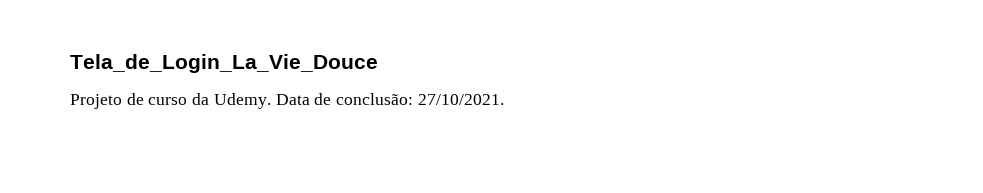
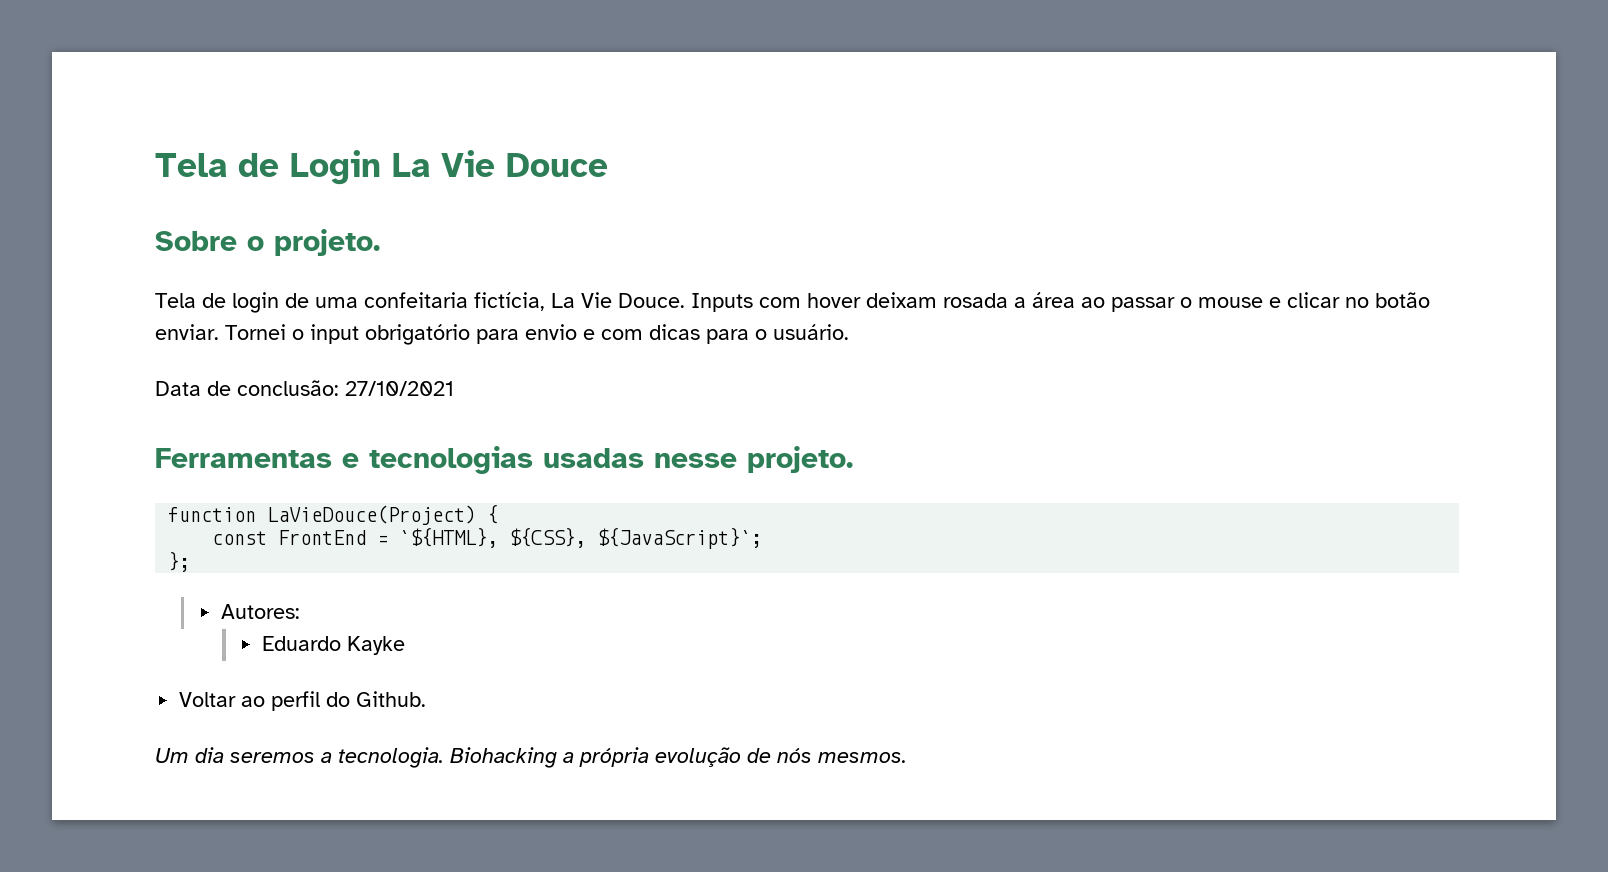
[70,54,378,73] [70,93,504,109] Tela_de_Login_La_Vie_Douce // Projeto de curso da Udemy. Data de conclusão: 27/10/2021. -> [155,150,608,185] [155,229,380,256] [155,292,1430,313] [155,324,849,345] [155,380,454,396] [155,446,853,474] [168,504,499,525] [212,527,763,549] [168,551,191,572] [220,604,300,619] [261,636,405,655] [179,691,427,711] [155,747,907,768] Tela de Login La Vie Douce // Sobre o projeto. // Tela de login de uma confeitaria fictícia, La Vie Douce. Inputs com hover deixam rosada a área ao passar o mouse e clicar no botão enviar. Tornei o input obrigatório para envio e com dicas para o usuário. // Data de conclusão: 27/10/2021 // Ferramentas e tecnologias usadas nesse projeto. // function LaVieDouce(Project) { // const FrontEnd = `${HTML}, ${CSS}, ${JavaScript}`; // }; // Autores: // Eduardo Kayke // Voltar ao perfil do Github. // Um dia seremos a tecnologia. Biohacking a própria evolução de nós mesmos.

